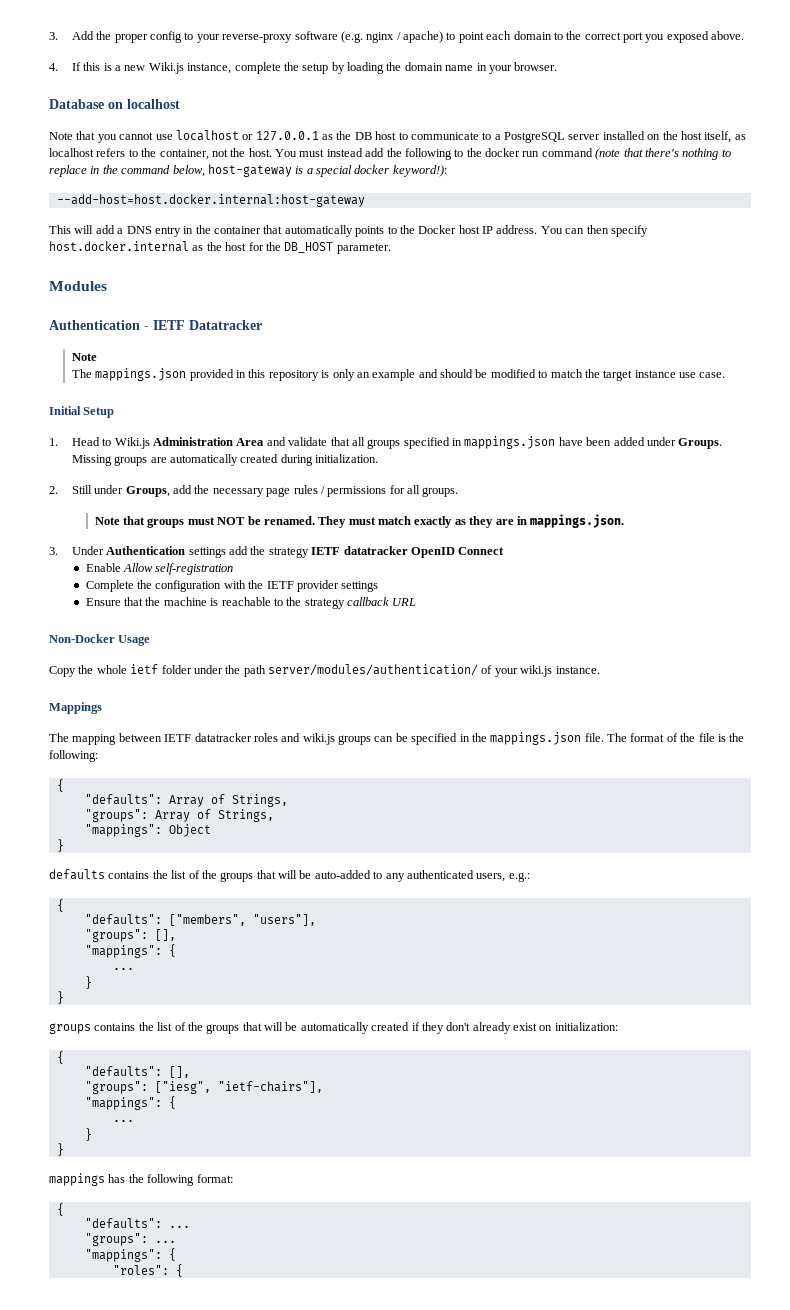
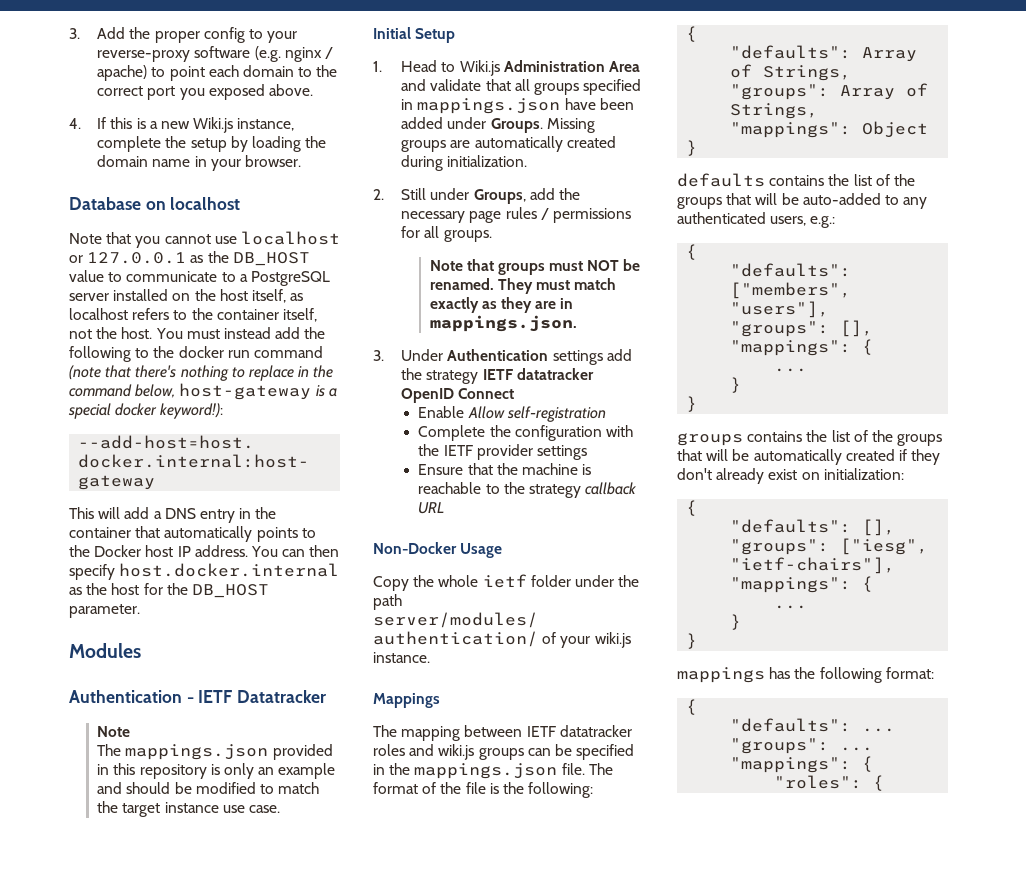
[354,131,397,140] DB host -> [232,252,310,266] [69,270,104,282] DB_HOST value
[159,149,209,160] container, -> [216,308,317,322] container itself,

